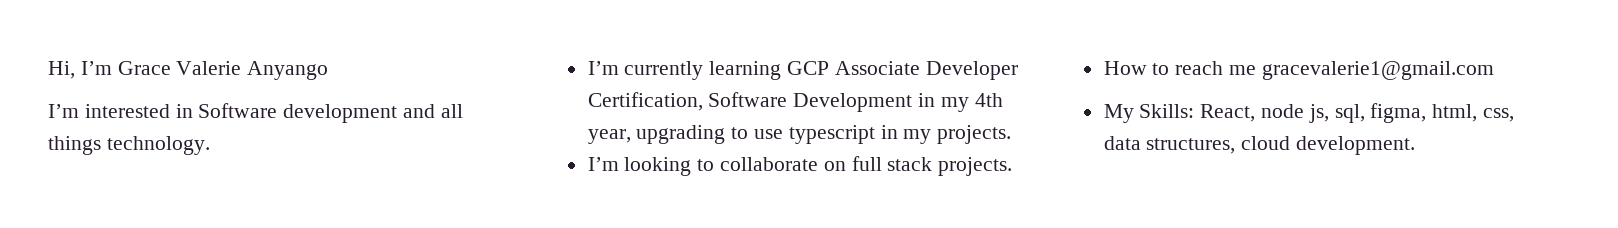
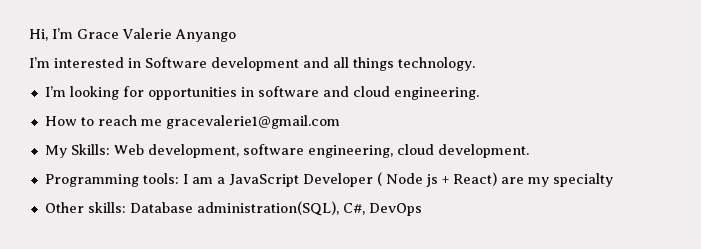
[624,61,1018,80] [587,92,1003,112] [587,125,1012,144] [587,156,1013,176] currently learning GCP Associate Developer Certification, Software Development in my 4th year, upgrading to use typescript in my projects. // I’m looking to collaborate on full stack projects. -> [69,86,479,100] looking for opportunities in software and cloud engineering.
[1200,103,1515,123] [1103,136,1416,155] React, node js, sql, figma, html, css, data structures, cloud development. -> [113,144,529,158] [44,172,613,187] [44,201,422,216] Web development, software engineering, cloud development. // Programming tools: I am a JavaScript Developer ( Node js + React) are my specialty // Other skills: Database administration(SQL), C#, DevOps

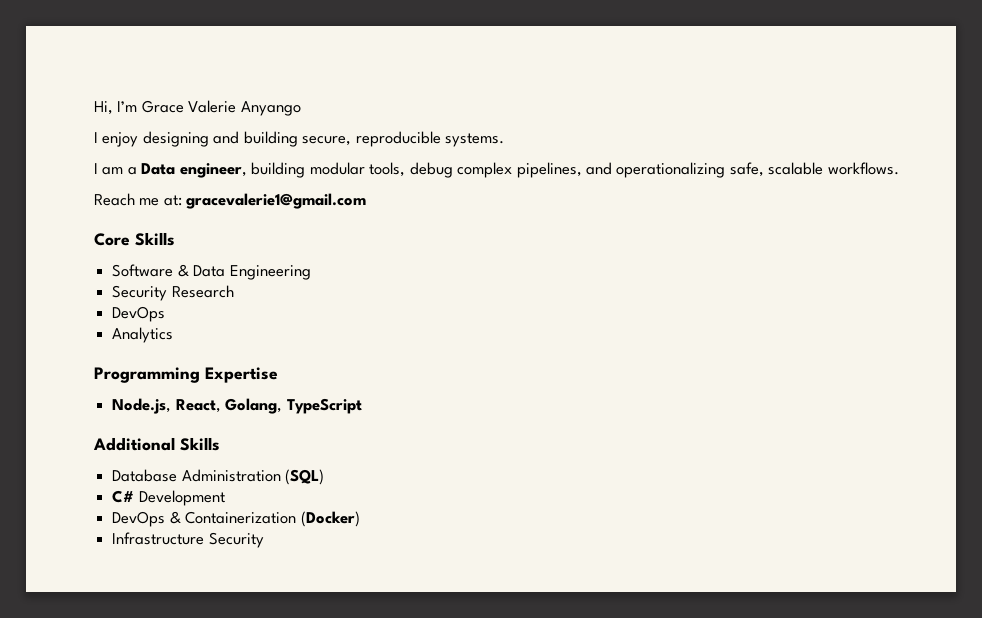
[29,57,475,71] [44,86,479,100] [44,115,340,129] [44,144,529,158] [44,172,613,187] [44,201,422,216] I’m interested in Software development and all things technology. // I’m looking for opportunities in software and cloud engineering. // How to reach me gracevalerie1@gmail.com // My Skills: Web development, software engineering, cloud development. // Programming tools: I am a JavaScript Developer ( Node js + React) are my specialty // Other skills: Database administration(SQL), C#, DevOps -> [94,131,505,147] [94,162,899,178] [94,193,367,209] [94,232,175,246] [112,264,311,280] [112,285,234,301] [112,306,166,322] [112,327,174,343] [94,367,278,383] [112,398,362,414] [93,437,220,451] [112,469,325,485] [112,490,225,506] [112,511,360,527] [112,532,264,548] I enjoy designing and building secure, reproducible systems. // I am a Data engineer, building modular tools, debug complex pipelines, and operationalizing safe, scalable workflows. // Reach me at: gracevalerie1@gmail.com // Core Skills // Software & Data Engineering // Security Research // DevOps // Analytics // Programming Expertise // Node.js, React, Golang, TypeScript // Additional Skills // Database Administration (SQL) // C# Development // DevOps & Containerization (Docker) // Infrastructure Security

